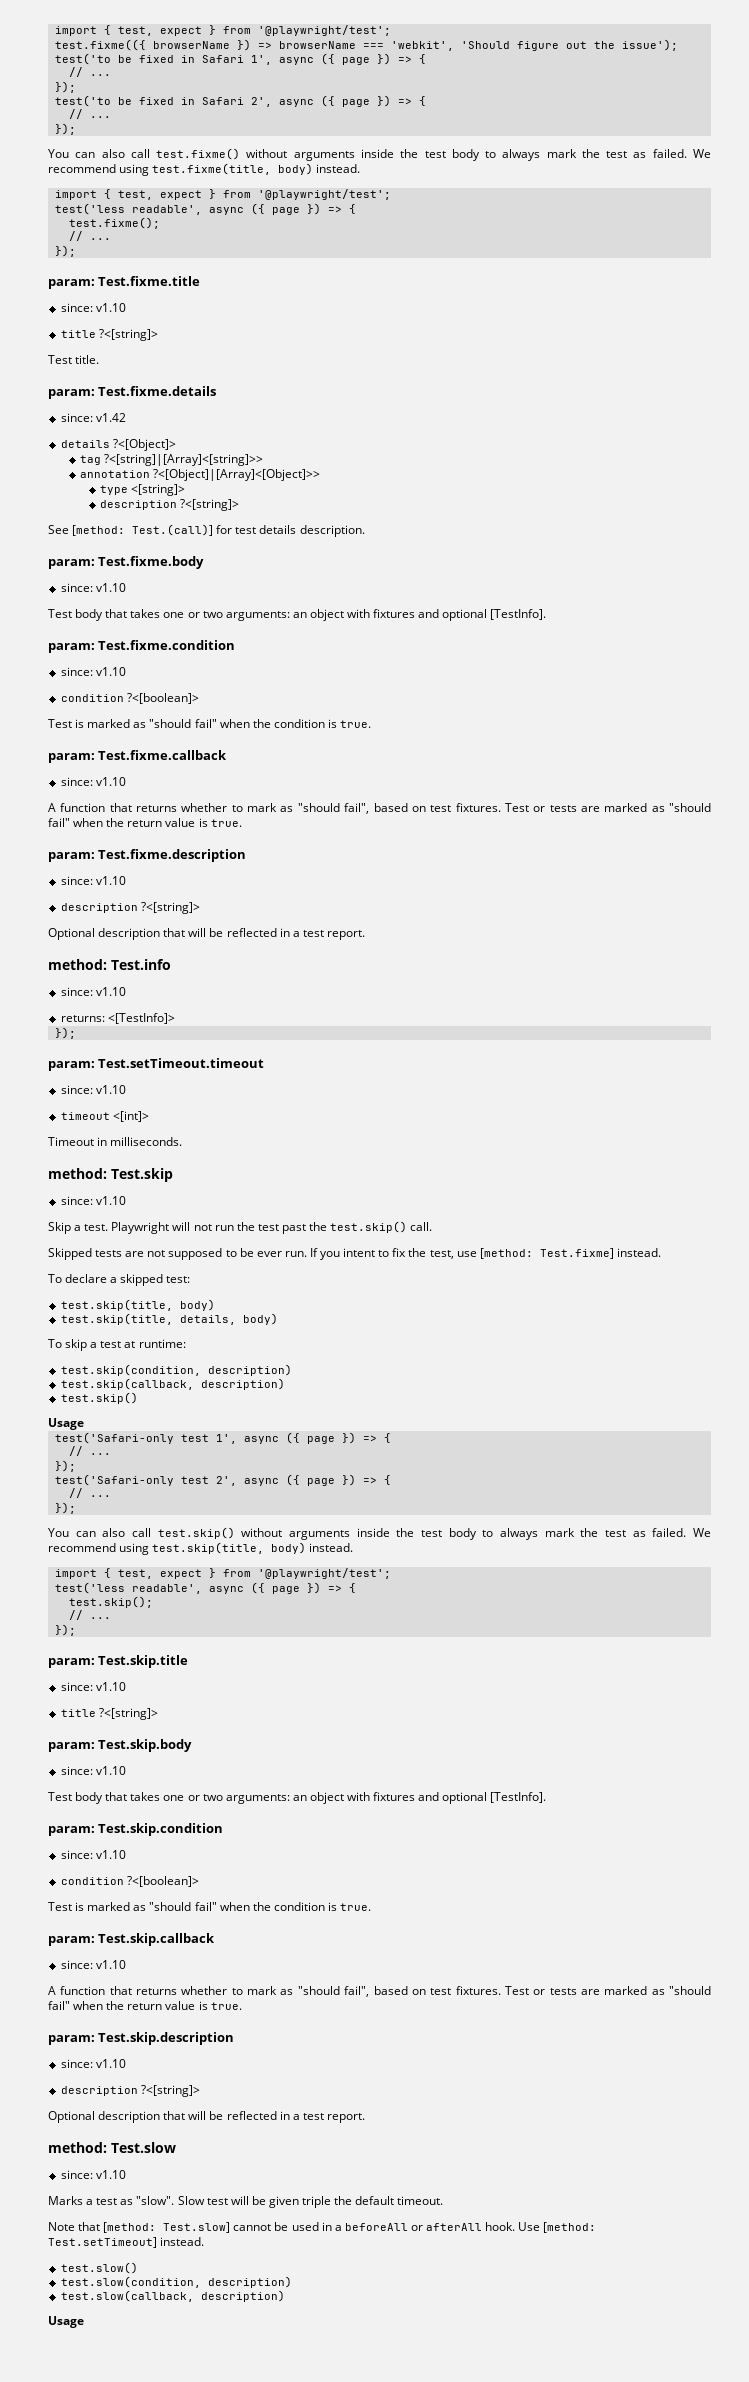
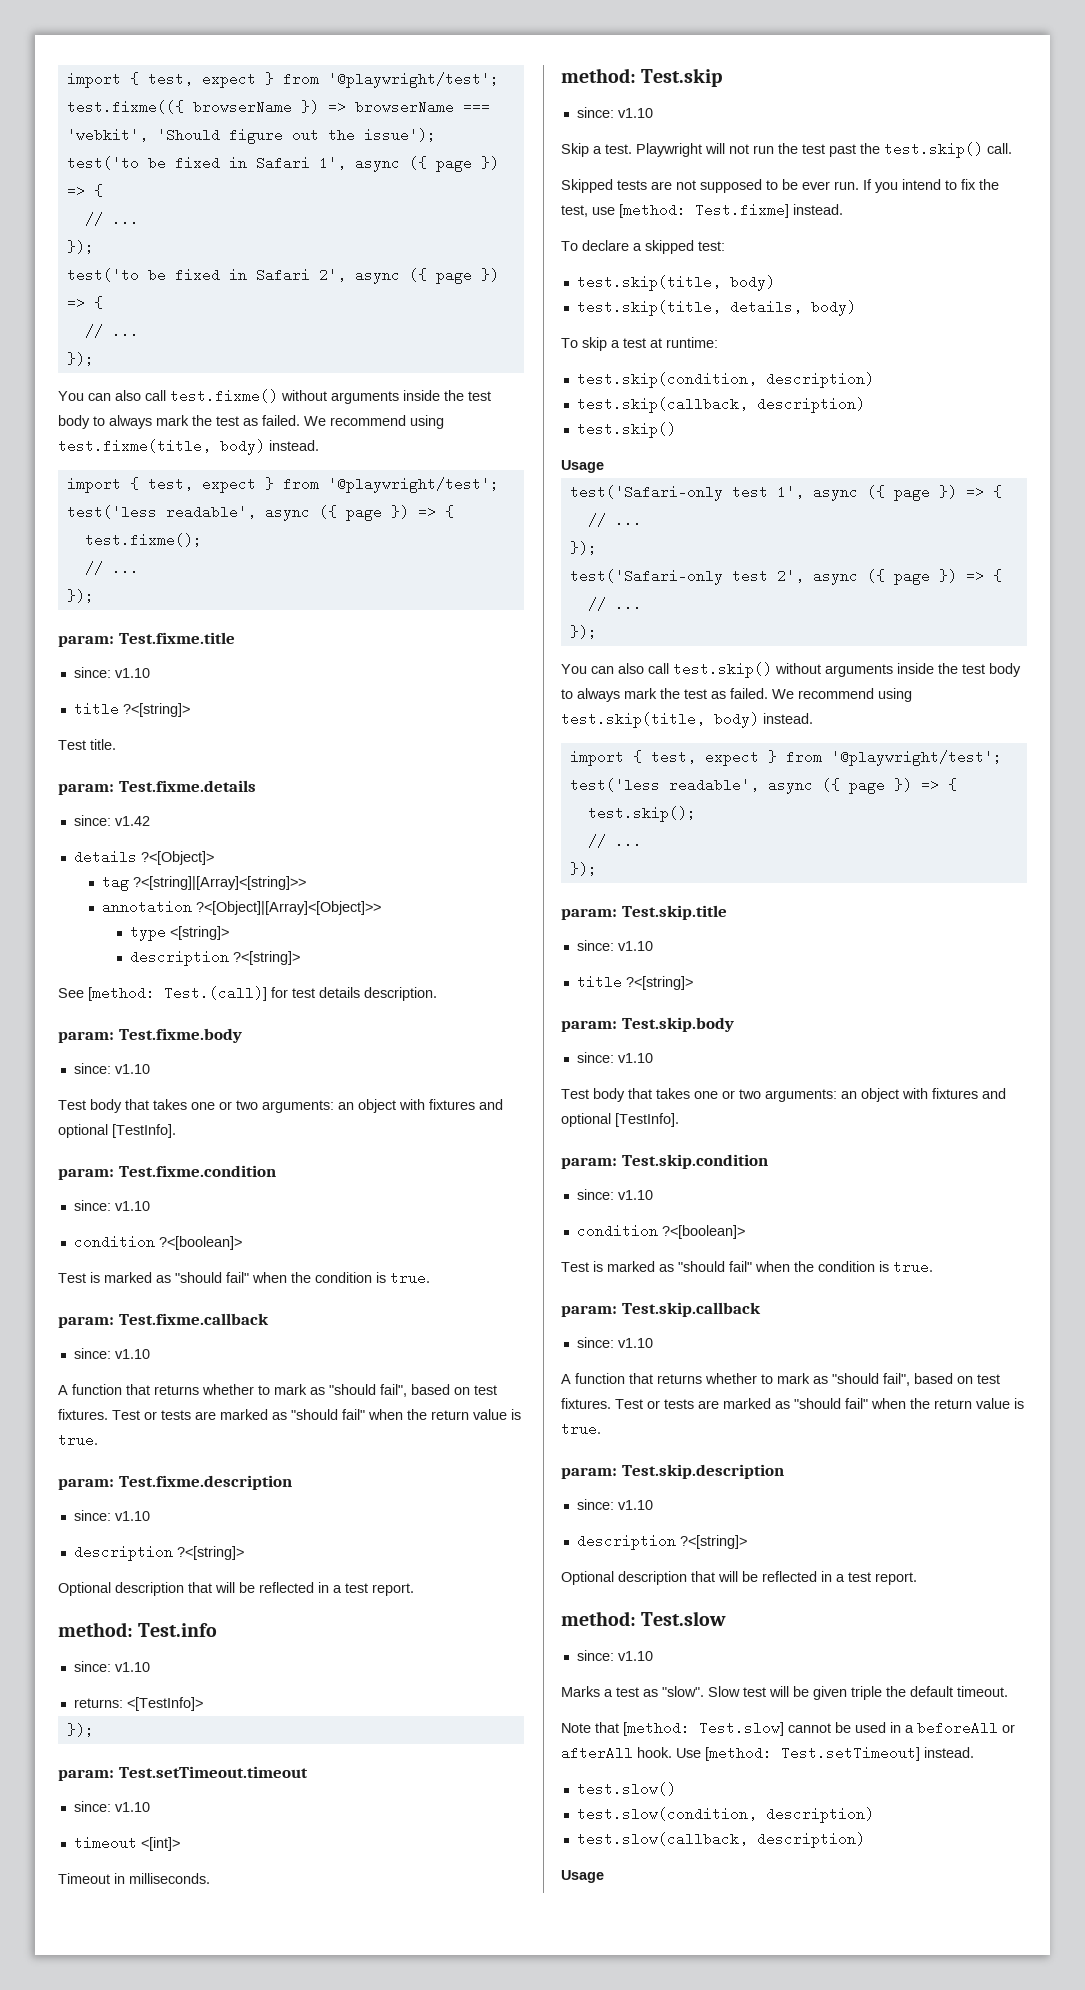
[343,1248,376,1257] intent -> [902,179,941,190] intend

